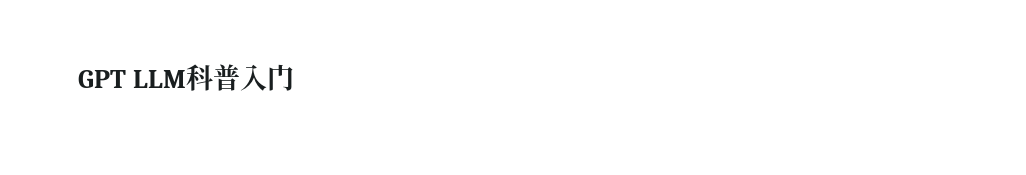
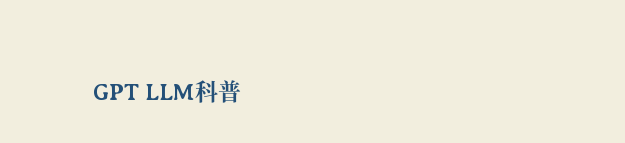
[240,64,295,91] 入门 -> (242, 91) none

